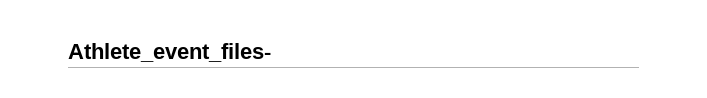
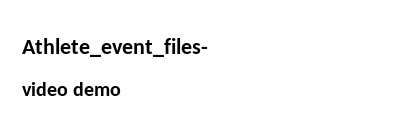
(271, 52) none -> [22,82,122,96] // video demo

